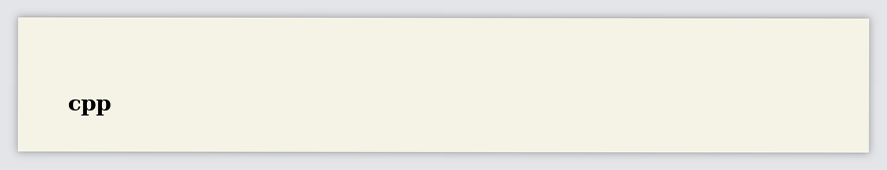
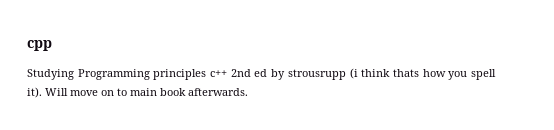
(111, 107) none -> [27,68,496,80] [27,87,248,98] // Studying Programming principles c++ 2nd ed by strousrupp (i think thats how you spell it). Will move on to main book afterwards.

